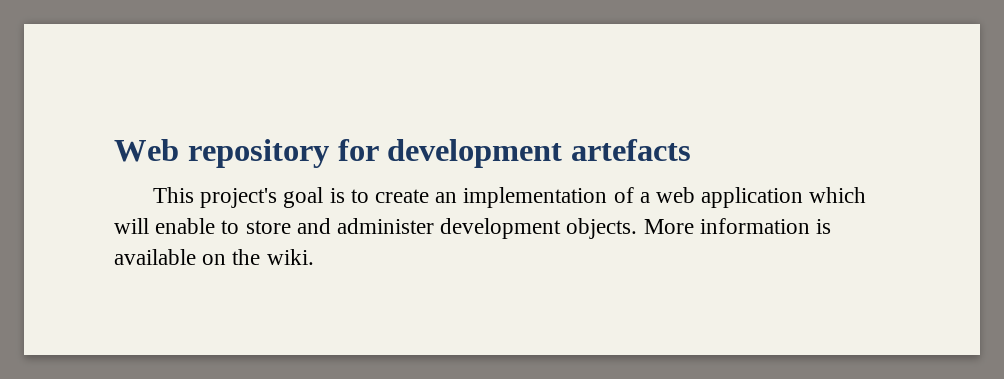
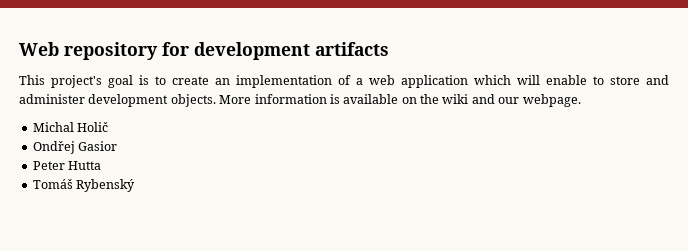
[571,139,692,161] artefacts -> [315,42,389,56] artifacts
[266,249,314,265] wiki. -> [442,94,581,107] [32,122,109,132] [32,141,118,154] [32,161,102,170] [32,179,136,192] wiki and our webpage. // Michal Holič // Ondřej Gasior // Peter Hutta // Tomáš Rybenský

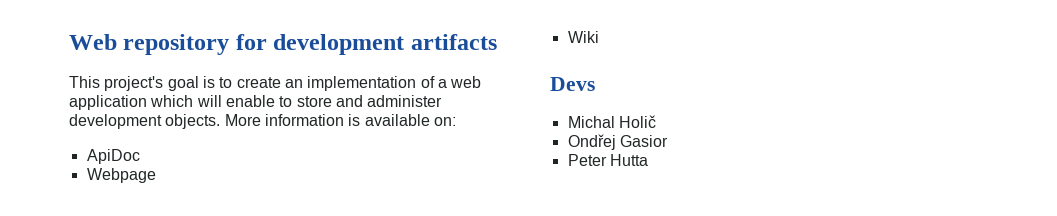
[401,94,581,107] on the wiki and our webpage. -> [433,117,456,126] [86,149,140,164] [86,168,156,183] [567,31,599,43] [550,77,595,91] on: // ApiDoc // Webpage // Wiki // Devs
[32,179,136,192] // Tomáš Rybenský -> (648, 160) none

